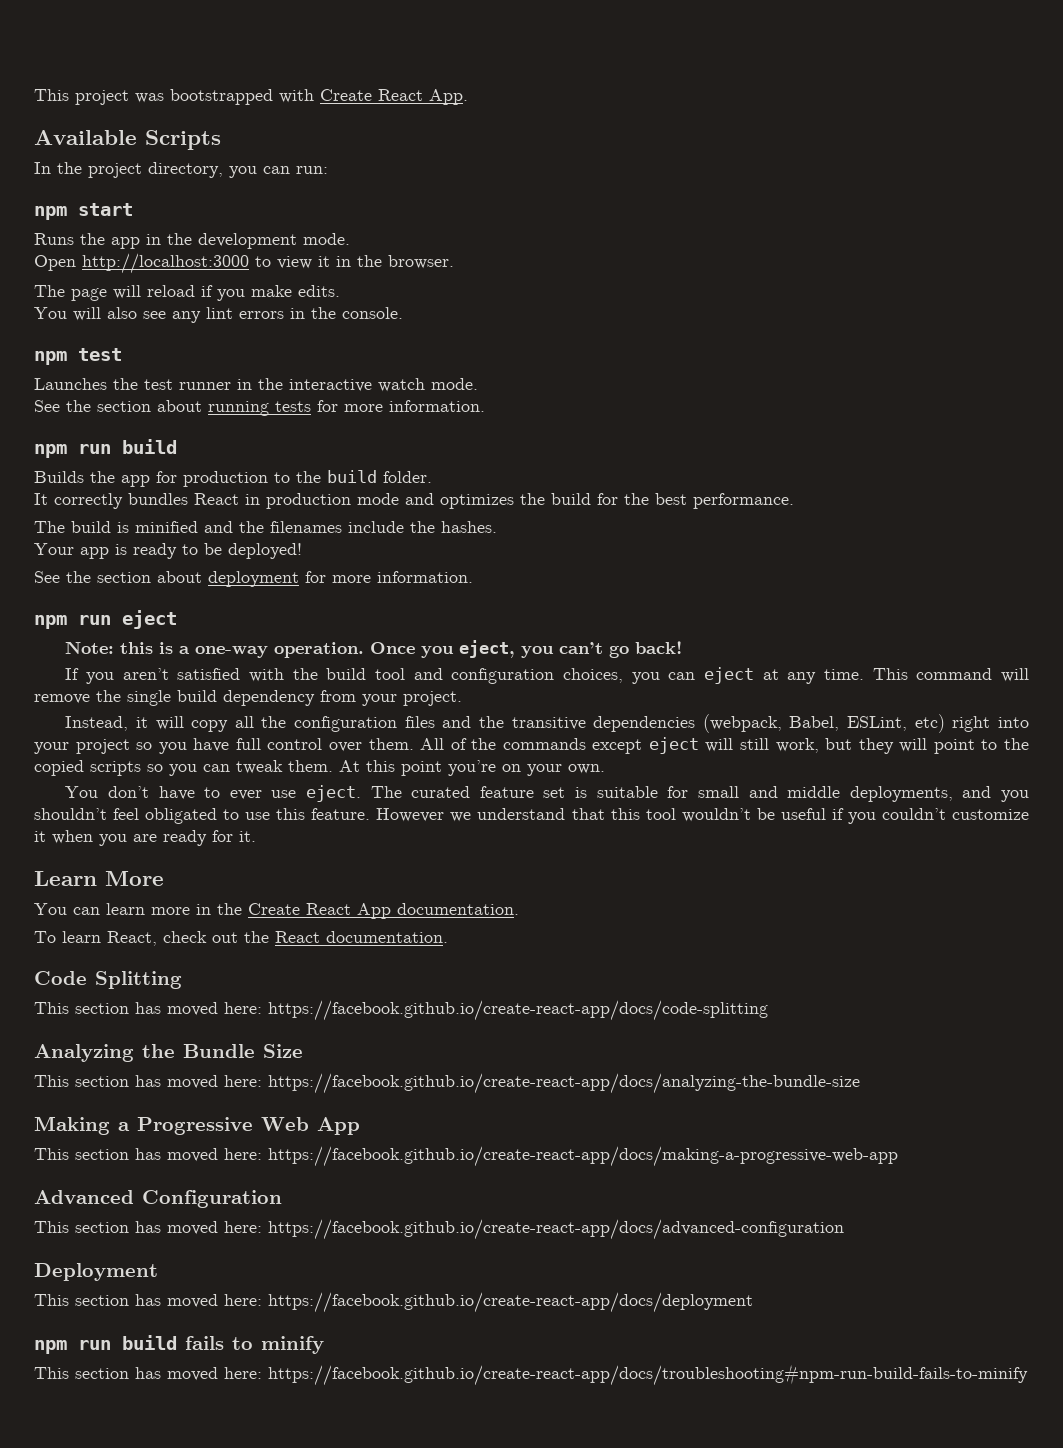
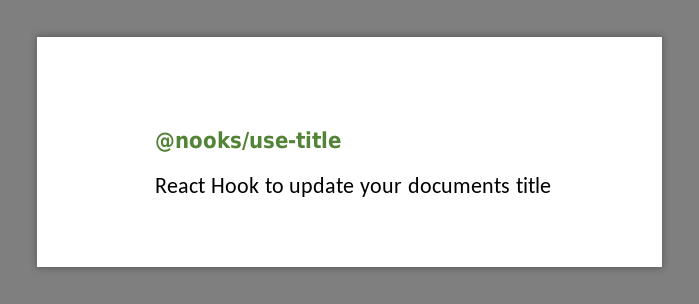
[34,89,468,105] [34,130,221,150] [34,162,328,178] [34,203,133,220] [34,233,350,249] [34,253,454,274] [34,285,340,301] [34,307,403,323] [34,348,122,365] [34,378,478,392] [34,400,485,416] [34,439,177,458] [34,470,432,487] [34,493,794,509] [34,521,497,533] [34,543,302,559] [34,571,473,587] [34,610,177,629] [65,640,683,658] [65,667,1029,684] [34,690,462,706] [65,714,1029,733] [34,737,1030,754] [34,760,605,776] [65,785,1029,802] [34,808,1030,824] [34,830,256,846] [34,871,164,886] [34,903,519,919] [34,931,448,946] [34,971,182,989] [34,1000,768,1021] [34,1044,303,1062] [34,1073,860,1094] [34,1116,360,1135] [34,1146,898,1167] [34,1190,282,1208] [34,1219,844,1240] [34,1263,158,1281] [34,1292,753,1313] [34,1335,324,1354] [34,1364,1028,1386] This project was bootstrapped with Create React App. // Available Scripts // In the project directory, you can run: // npm start // Runs the app in the development mode. // Open http://localhost:3000 to view it in the browser. // The page will reload if you make edits. // You will also see any lint errors in the console. // npm test // Launches the test runner in the interactive watch mode. // See the section about running tests for more information. // npm run build // Builds the app for production to the build folder. // It correctly bundles React in production mode and optimizes the build for the best performance. // The build is minified and the filenames include the hashes. // Your app is ready to be deployed! // See the section about deployment for more information. // npm run eject // Note: this is a one-way operation. Once you eject, you can’t go back! // If you aren’t satisfied with the build tool and configuration choices, you can eject at any time. This command will remove the single build dependency from your project. // Instead, it will copy all the configuration files and the transitive dependencies (webpack, Babel, ESLint, etc) right into your project so you have full control over them. All of the commands except eject will still work, but they will point to the copied scripts so you can tweak them. At this point you’re on your own. // You don’t have to ever use eject. The curated feature set is suitable for small and middle deployments, and you shouldn’t feel obligated to use this feature. However we understand that this tool wouldn’t be useful if you couldn’t customize it when you are ready for it. // Learn More // You can learn more in the Create React App documentation. // To learn React, check out the React documentation. // Code Splitting // This section has moved here: https://facebook.github.io/create-react-app/docs/code-splitting // Analyzing the Bundle Size // This section has moved here: https://facebook.github.io/create-react-app/docs/analyzing-the-bundle-size // Making a Progressive Web App // This section has moved here: https://facebook.github.io/create-react-app/docs/making-a-progressive-web-app // Advanced Configuration // This section has moved here: https://facebook.github.io/create-react-app/docs/advanced-configuration // Deployment // This section has moved here: https://facebook.github.io/create-react-app/docs/deployment // npm run build fails to minify // This section has moved here: https://facebook.github.io/create-react-app/docs/troubleshooting#npm-run-build-fails-to-minify -> [155,131,341,152] [155,177,551,197] @nooks/use-title // React Hook to update your documents title

